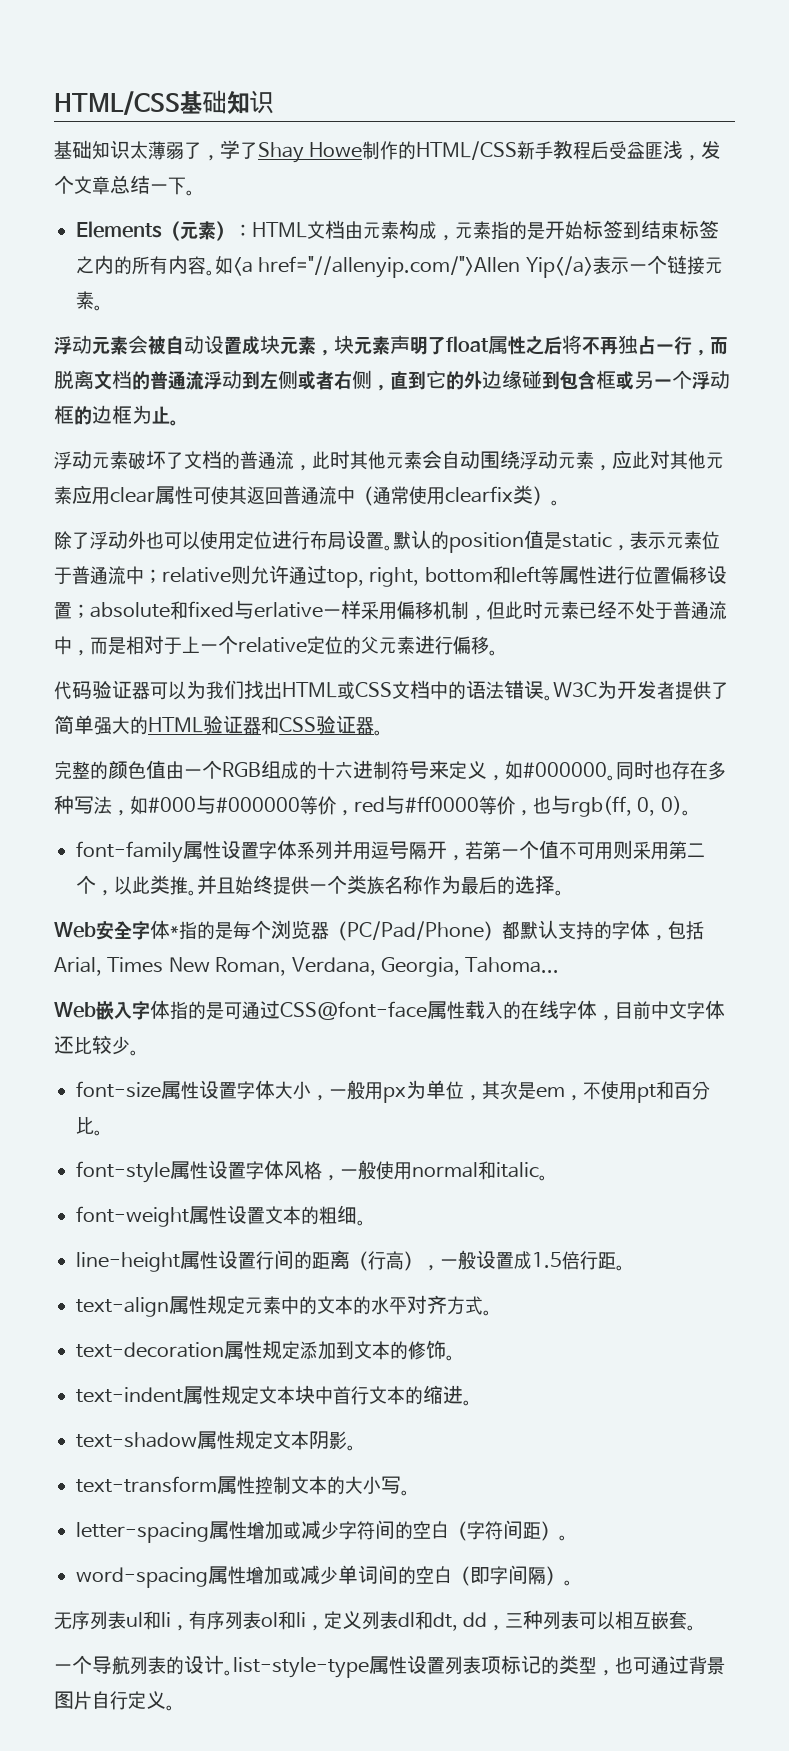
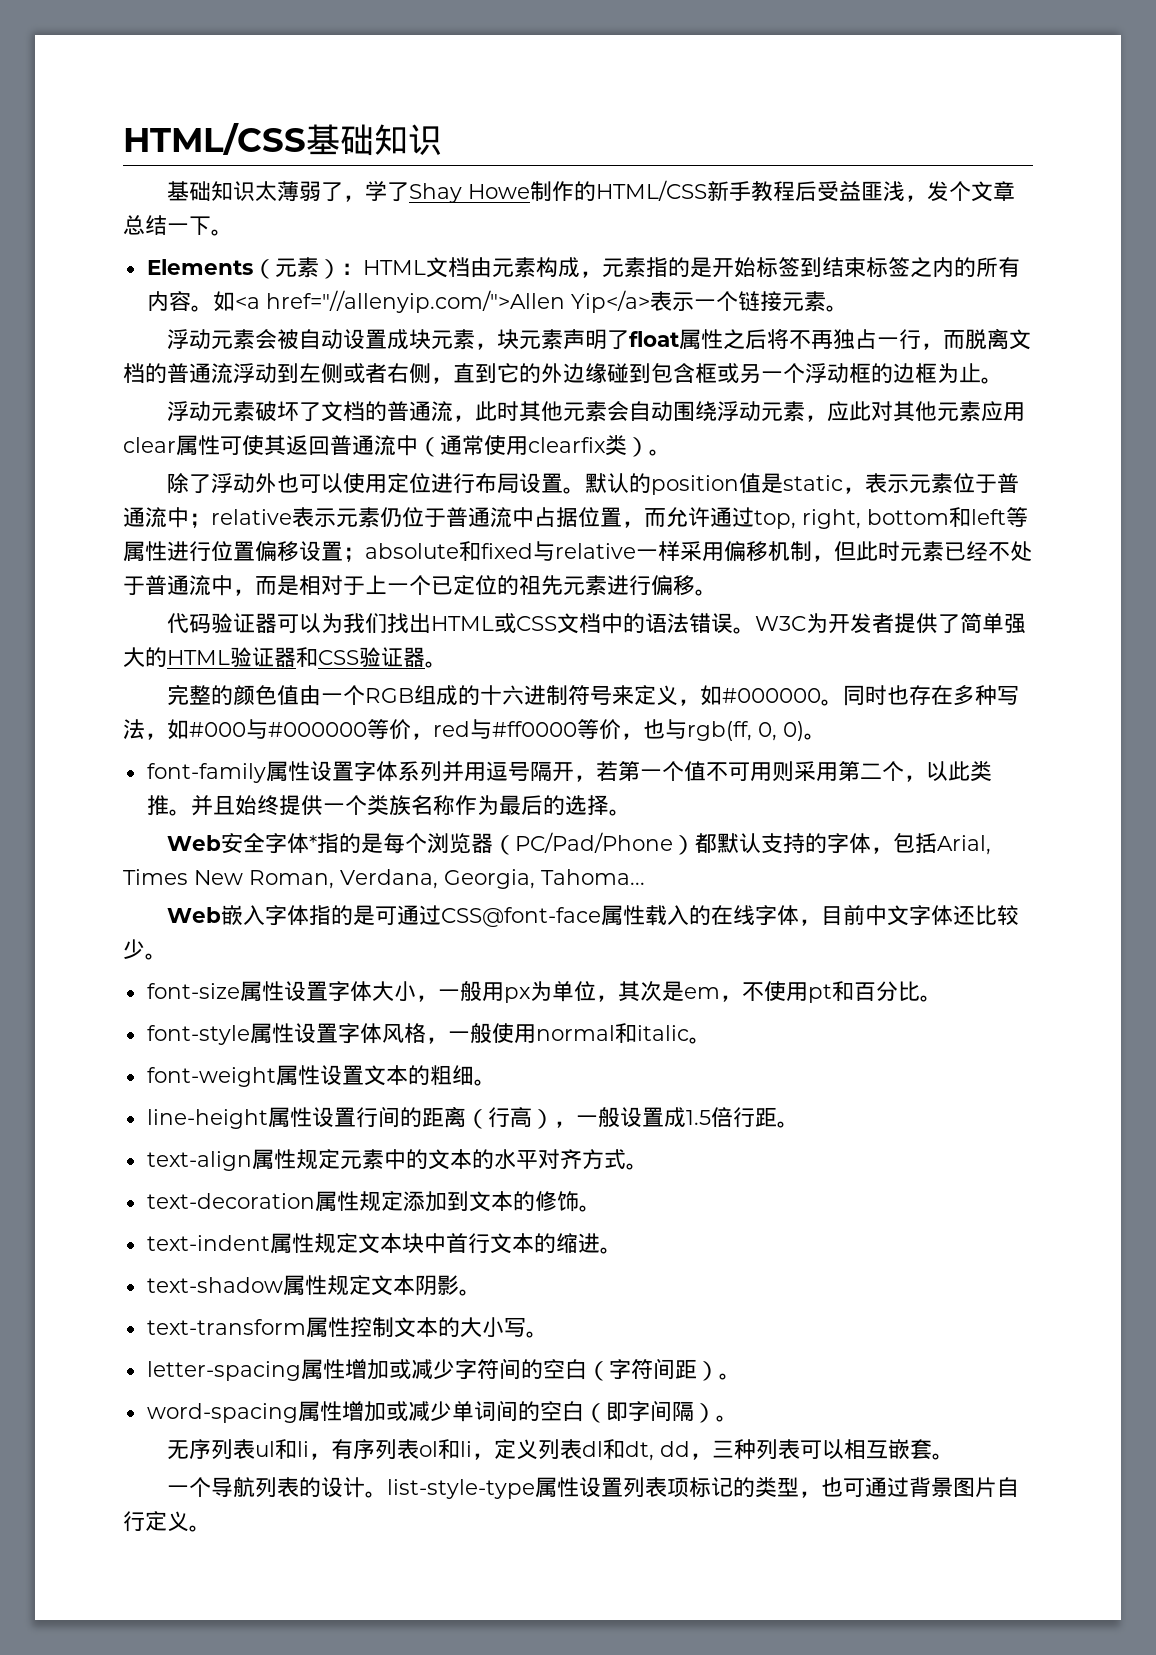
[231,565,251,584] 则 -> [292,507,666,528] 表示元素仍位于普通流中占据位置，而
[254,602,323,618] erlative -> [555,543,636,559] relative
[238,636,379,655] relative定位的父 -> [431,575,563,595] 已定位的祖先

